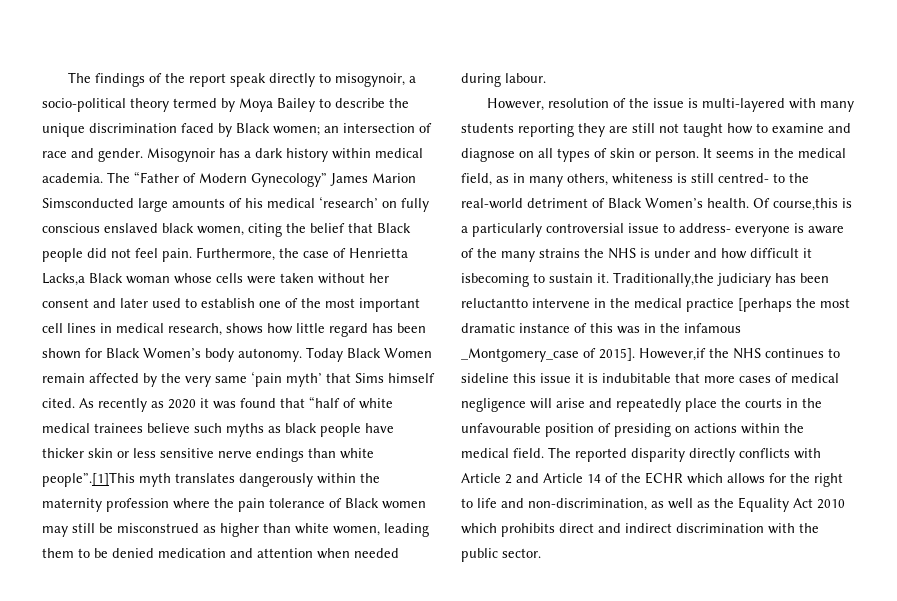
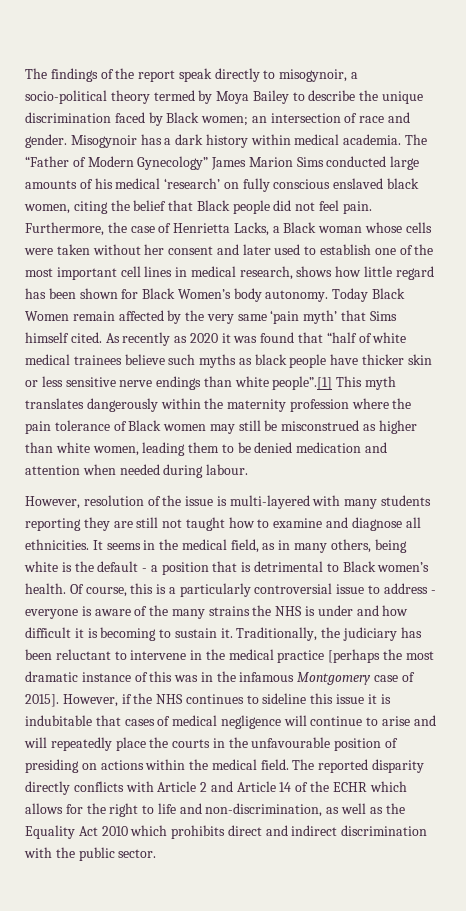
[42,198,134,208] Simsconducted -> [296,156,387,167] Sims conducted
[42,273,85,286] Lacks,a -> [233,222,280,236] Lacks, a
[42,472,135,487] people”.[1]This -> [272,376,363,390] people”.[1] This
[519,148,699,162] on all types of skin or person. -> [405,517,421,528] [25,539,89,550] all ethnicities.
[612,173,809,184] [461,198,838,211] whiteness is still centred- to the real-world detriment of Black Women’s health. Of course,this -> [374,539,407,553] [24,561,430,575] [25,583,154,597] being white is the default - a position that is detrimental to Black women’s health. Of course, this
[679,223,731,233] address- -> [383,583,436,594] address -
[461,273,529,287] isbecoming -> [87,627,157,641] is becoming
[613,272,714,287] Traditionally,the -> [236,627,341,641] Traditionally, the
[461,298,528,308] reluctantto -> [55,649,127,660] reluctant to
[461,348,706,362] _Montgomery_case of 2015]. However,if -> [297,672,415,685] [25,694,132,707] Montgomery case of 2015]. However, if
[704,376,735,383] more -> (121, 720) none
(552, 403) none -> [310,716,379,726] continue to
(612, 403) none -> [24,737,47,748] will

